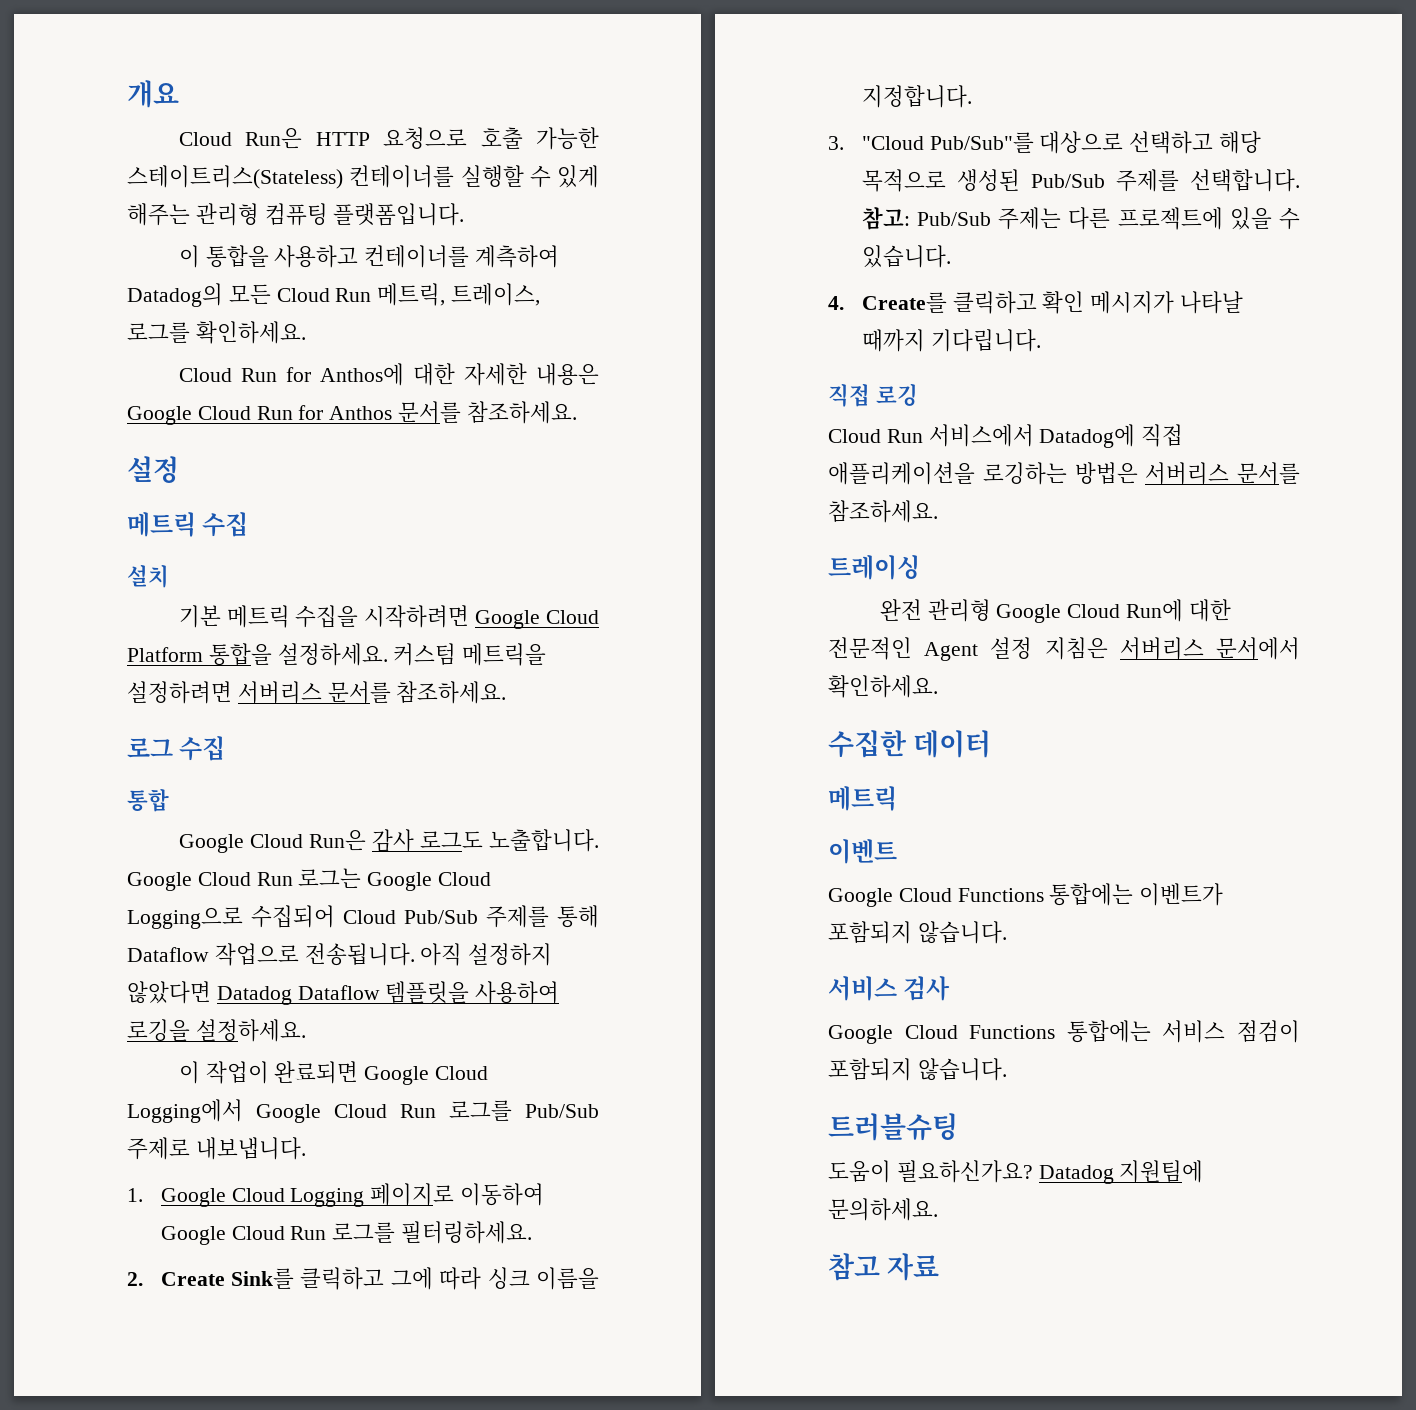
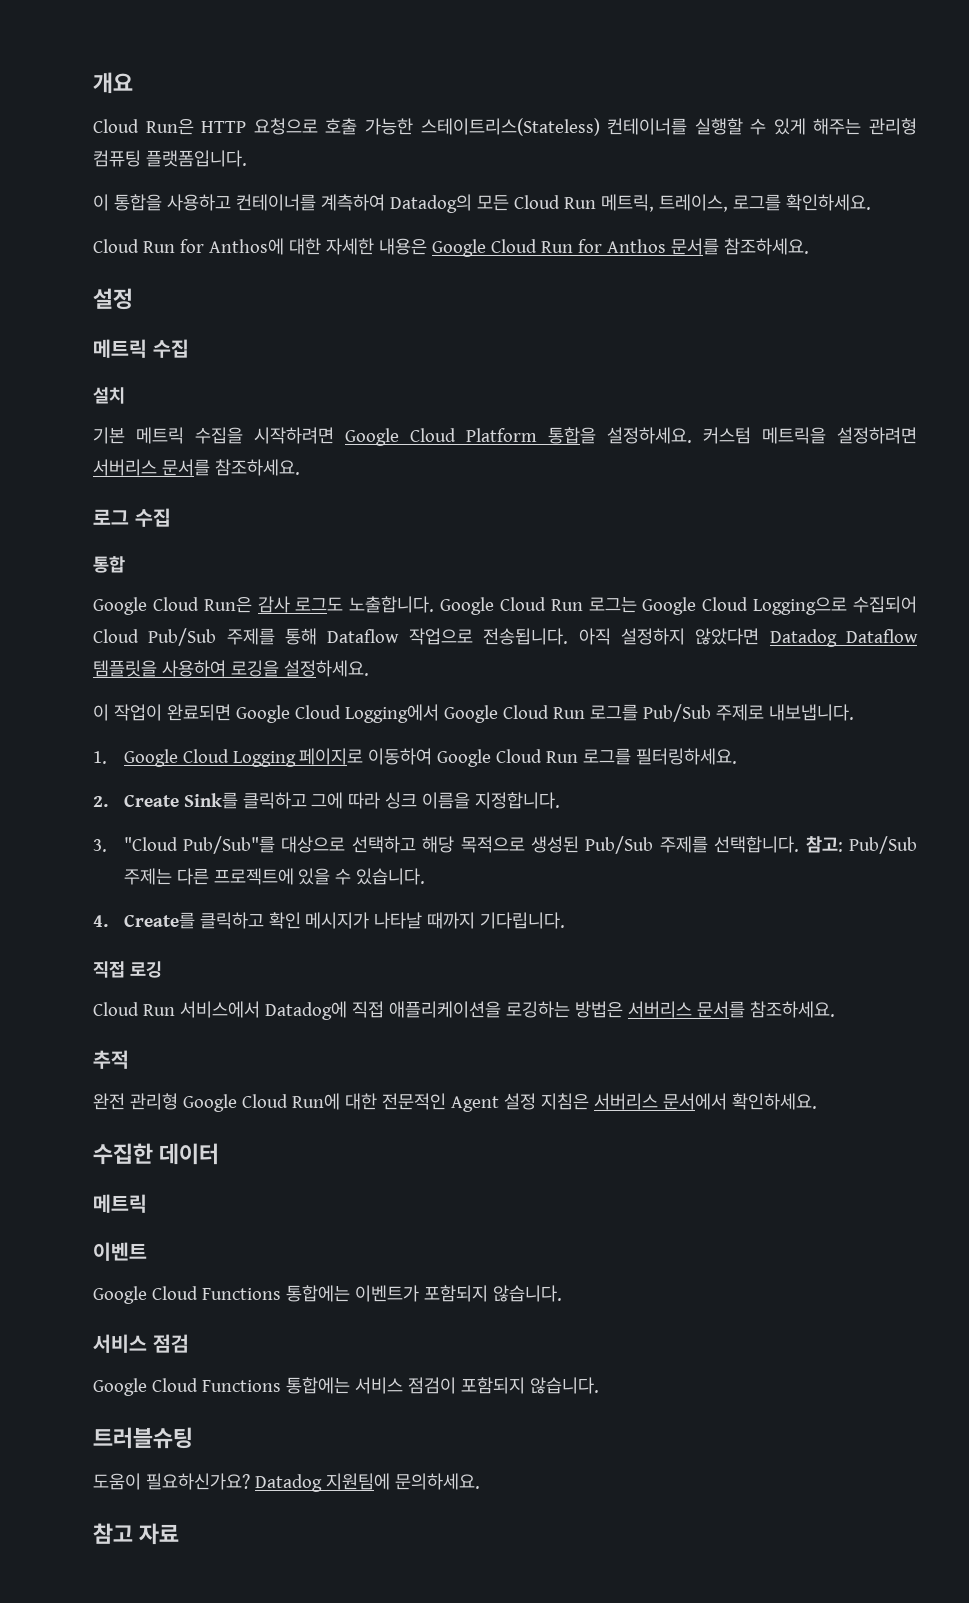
[828,555,920,580] 트레이싱 -> [93,1050,129,1069] 추적
[903,976,951,1001] 검사 -> [152,1334,189,1353] 점검

